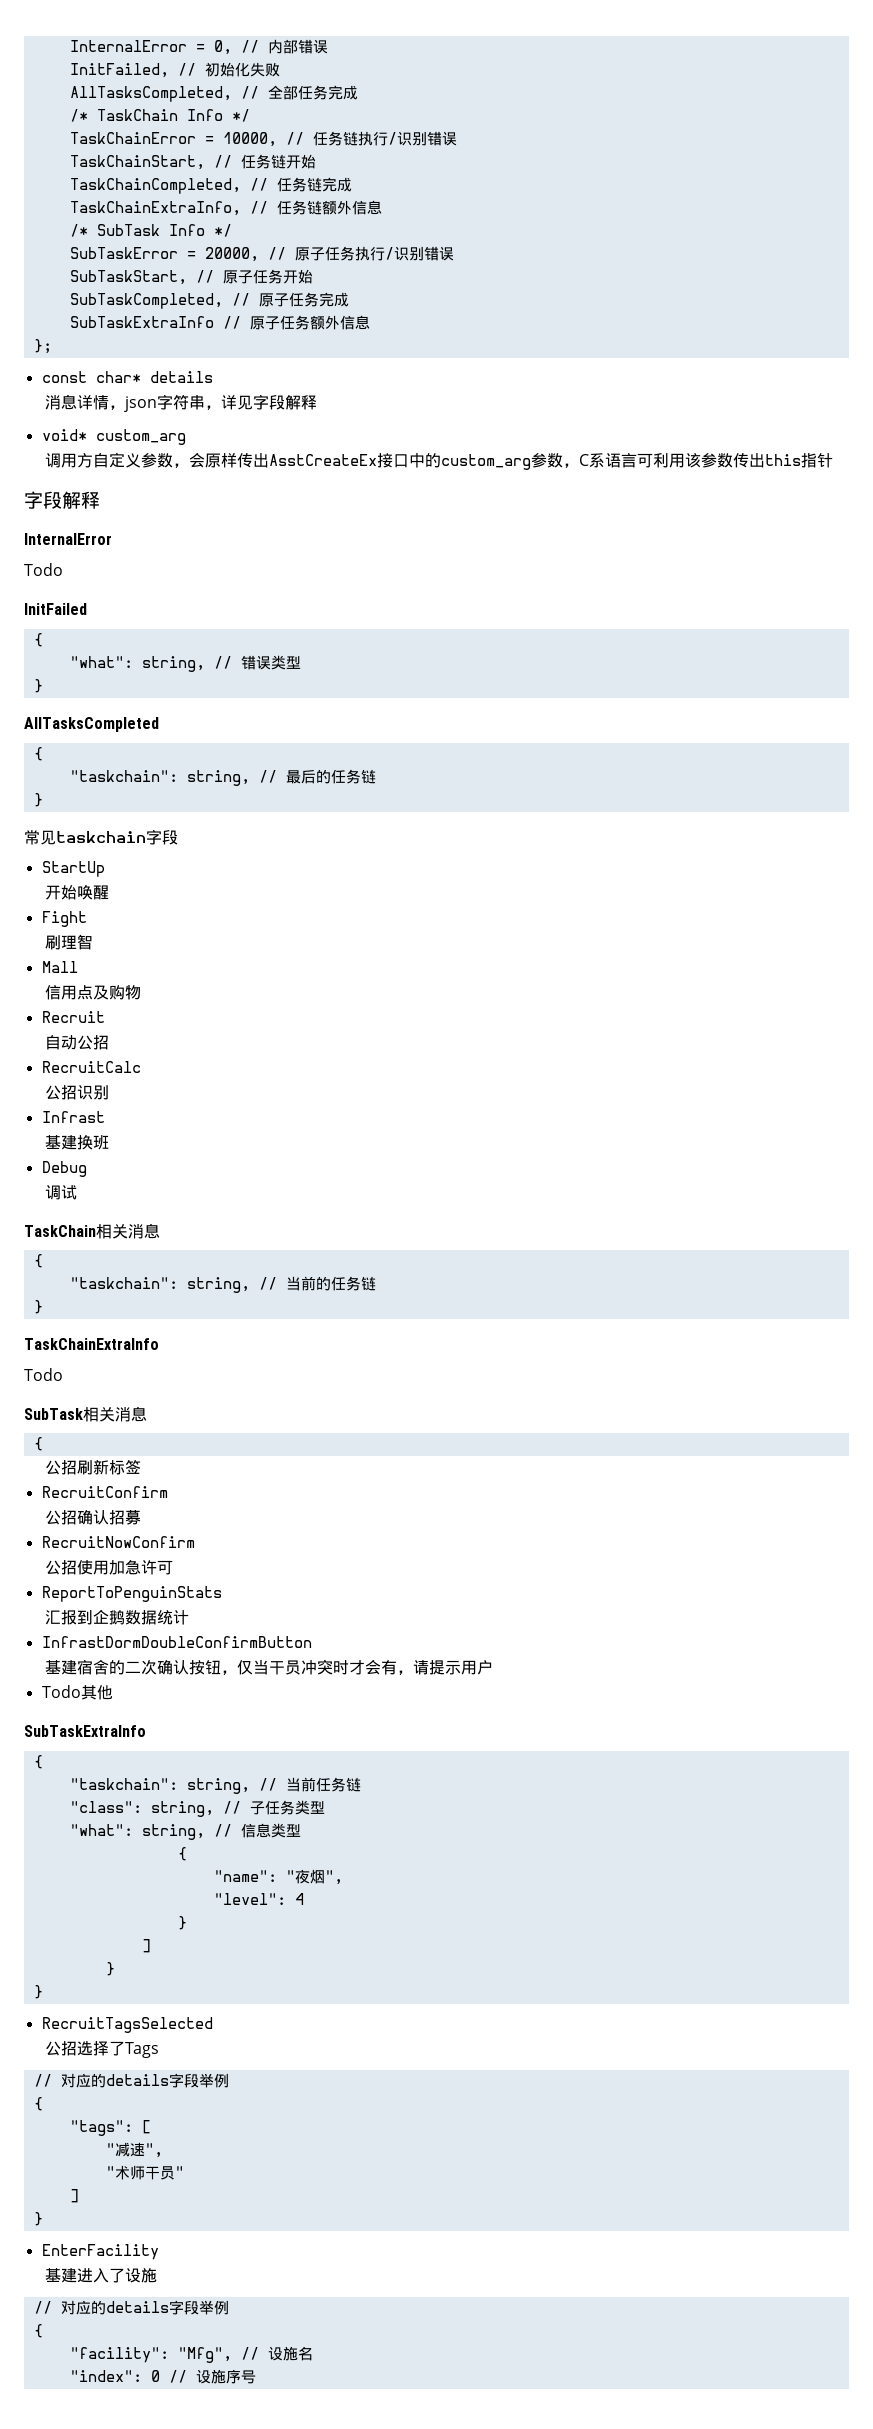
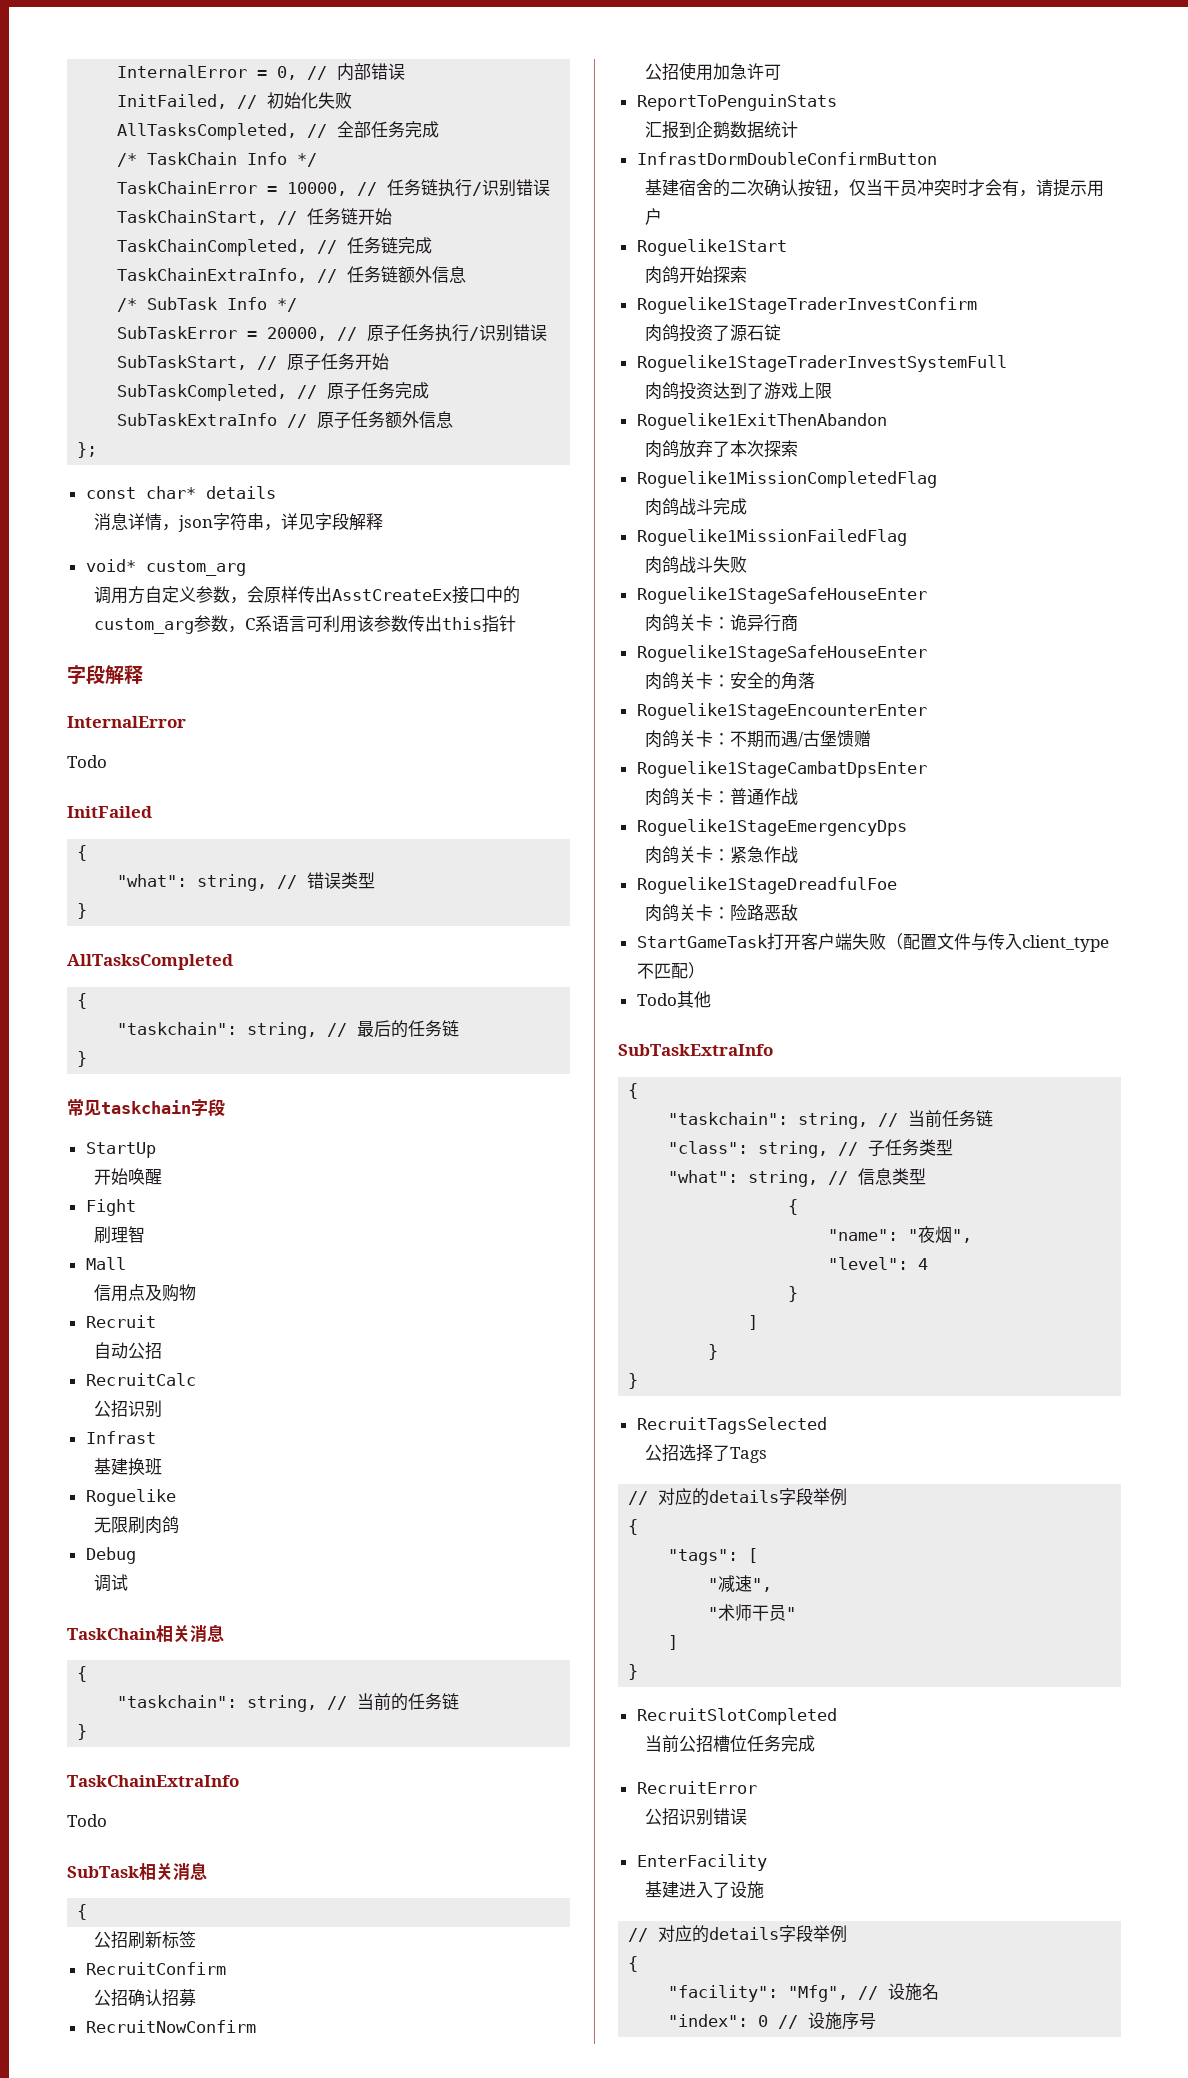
(109, 1142) none -> [85,1489,176,1506] [94,1516,180,1534] // Roguelike // 无限刷肉鸽
(493, 1667) none -> [636,239,787,256] [645,266,748,284] [636,297,977,314] [645,324,782,342] [636,355,1007,372] [645,382,833,400] [636,413,887,430] [645,440,799,458] [636,471,937,488] [645,498,748,516] [636,529,907,546] [645,556,748,574] [636,587,927,604] [645,614,799,632] [636,645,927,662] [645,672,816,690] [636,703,927,720] [645,730,872,748] [636,761,927,778] [645,788,799,806] [636,819,907,836] [645,846,799,864] [636,877,897,894] [645,904,799,922] [636,933,1109,952] [636,962,705,979] // Roguelike1Start // 肉鸽开始探索 // Roguelike1StageTraderInvestConfirm // 肉鸽投资了源石锭 // Roguelike1StageTraderInvestSystemFull // 肉鸽投资达到了游戏上限 // Roguelike1ExitThenAbandon // 肉鸽放弃了本次探索 // Roguelike1MissionCompletedFlag // 肉鸽战斗完成 // Roguelike1MissionFailedFlag // 肉鸽战斗失败 // Roguelike1StageSafeHouseEnter // 肉鸽关卡：诡异行商 // Roguelike1StageSafeHouseEnter // 肉鸽关卡：安全的角落 // Roguelike1StageEncounterEnter // 肉鸽关卡：不期而遇/古堡馈赠 // Roguelike1StageCambatDpsEnter // 肉鸽关卡：普通作战 // Roguelike1StageEmergencyDps // 肉鸽关卡：紧急作战 // Roguelike1StageDreadfulFoe // 肉鸽关卡：险路恶敌 // StartGameTask打开客户端失败（配置文件与传入client_type不匹配）
(43, 2219) none -> [636,1708,837,1725] [645,1735,816,1753] [636,1781,757,1794] [645,1808,748,1826] // RecruitSlotCompleted // 当前公招槽位任务完成 // RecruitError // 公招识别错误

